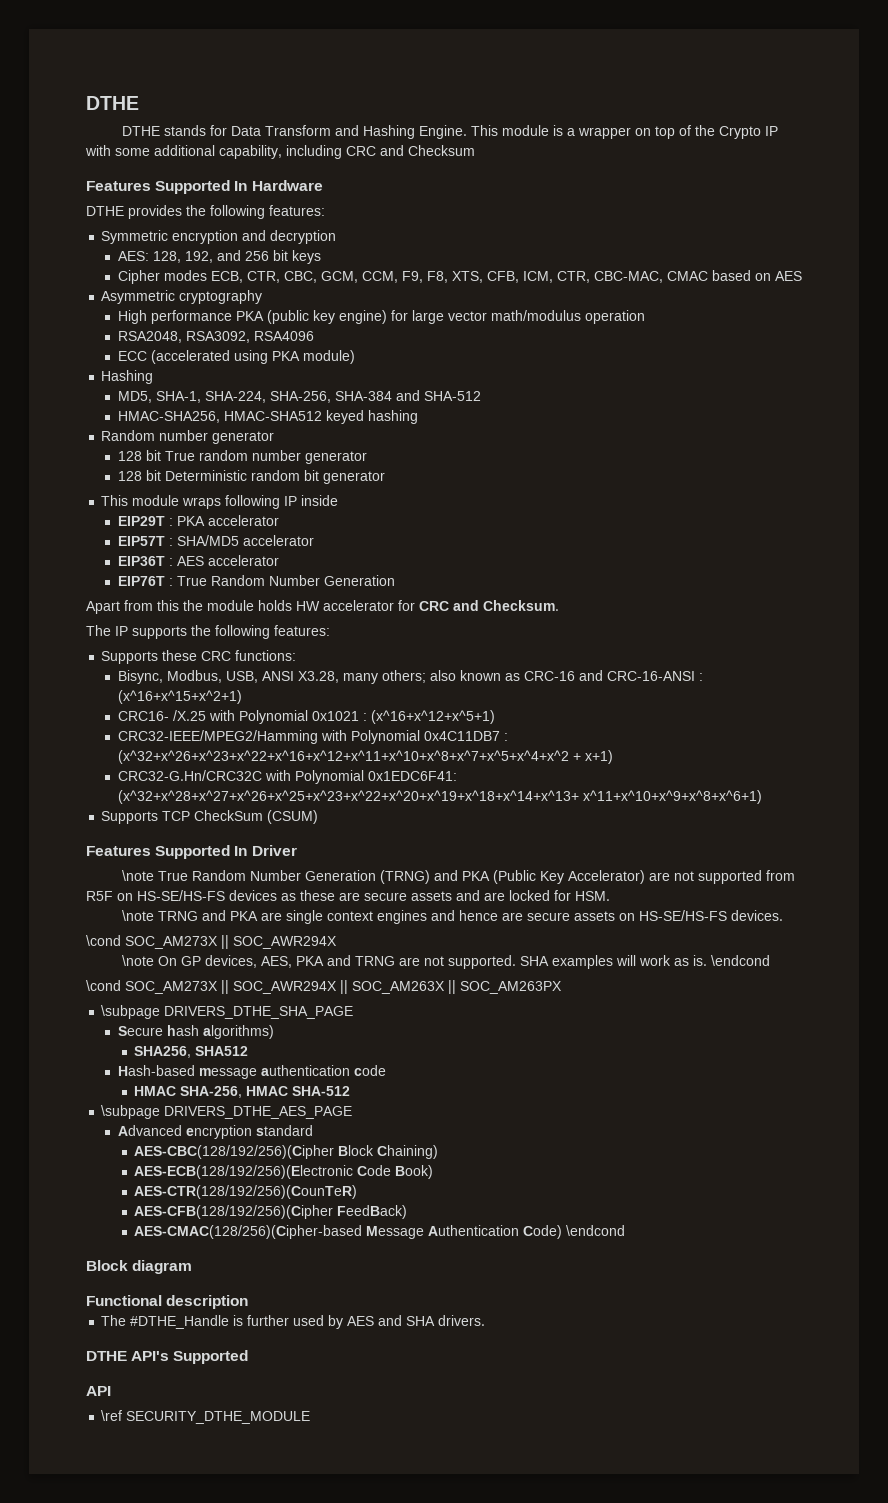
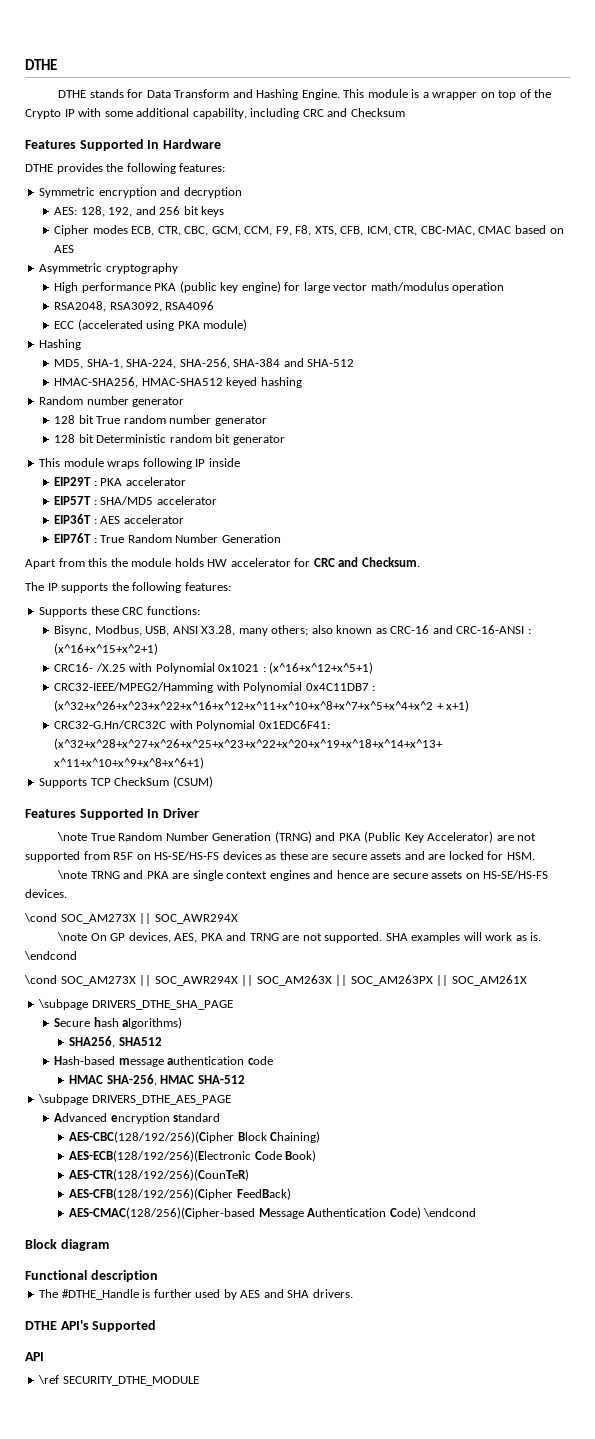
(562, 987) none -> [436,975,527,986] || SOC_AM261X

